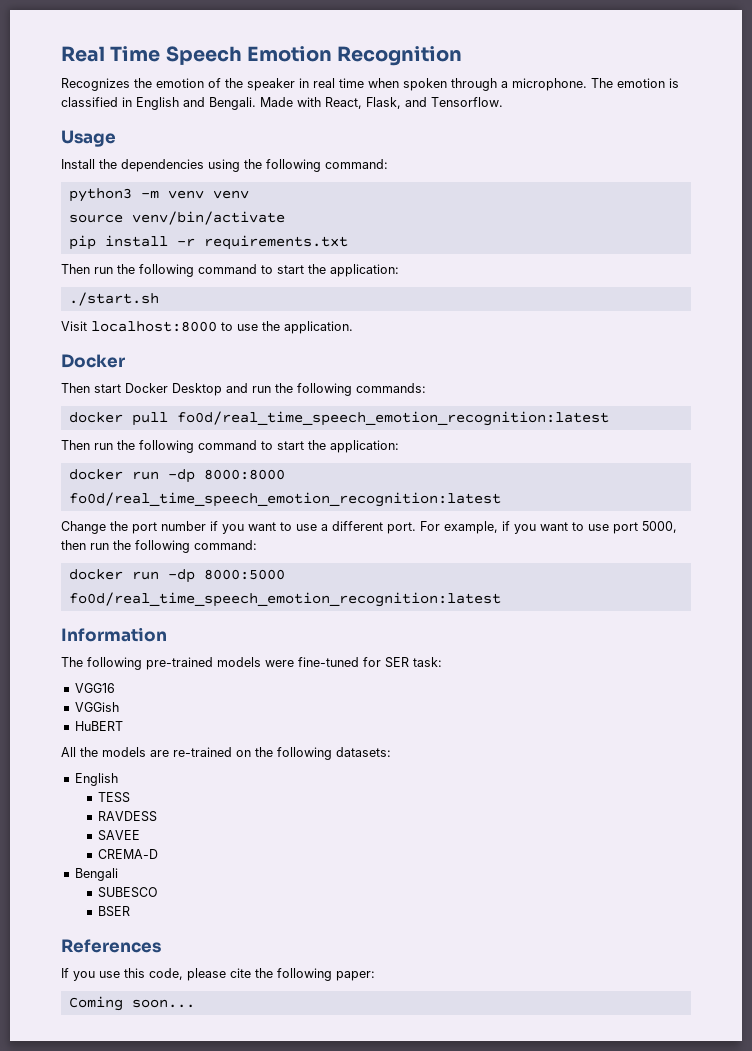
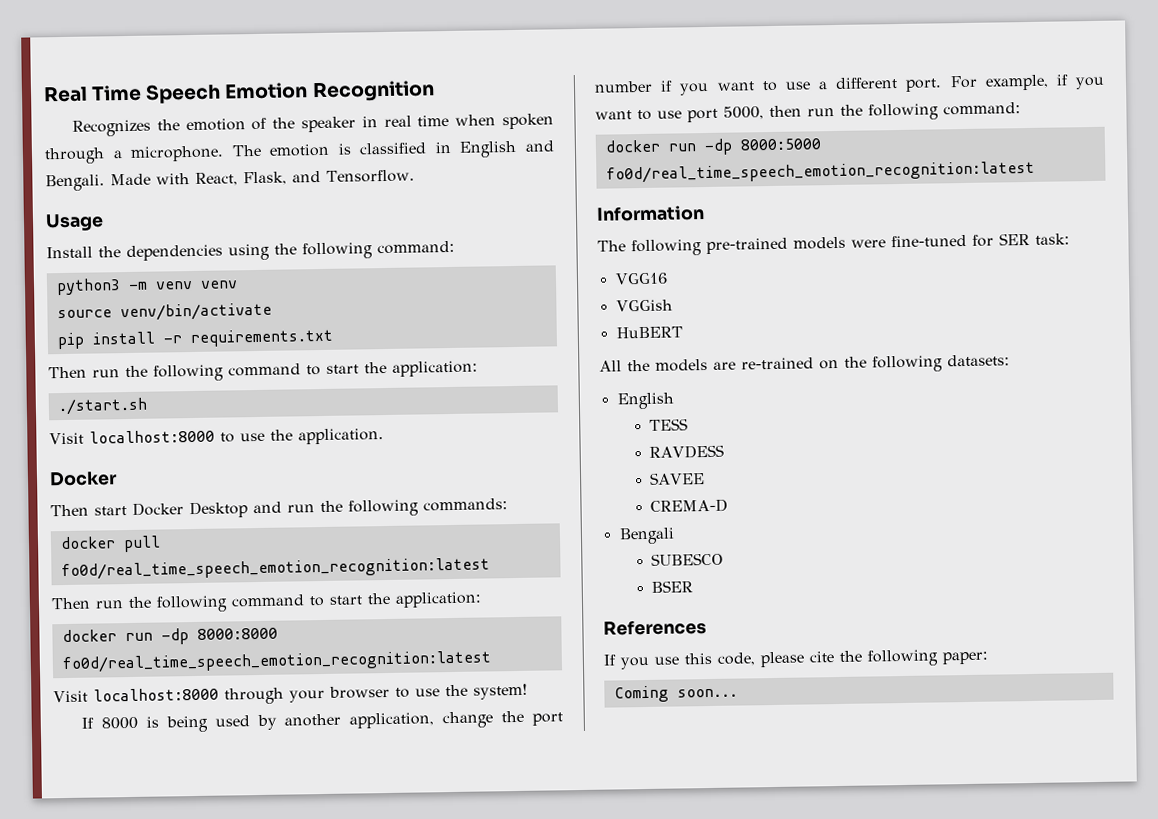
[61,521,106,534] Change -> [53,683,528,705] [81,711,494,733] Visit localhost:8000 through your browser to use the system! // If 8000 is being used by another application, change

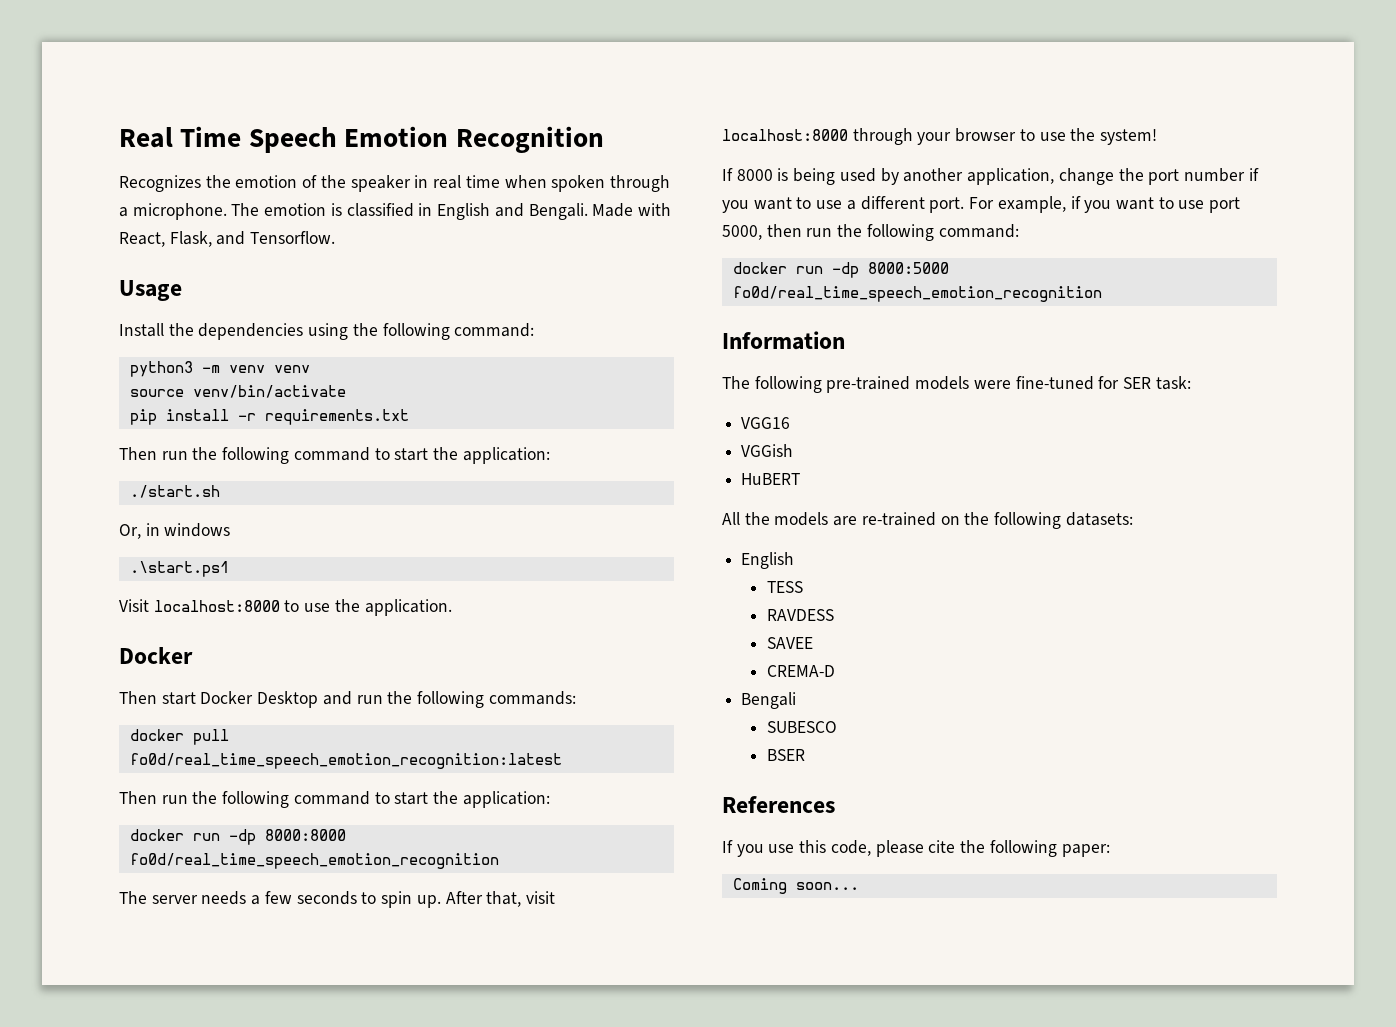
(148, 406) none -> [119,523,231,539] [129,561,229,577] // Or, in windows // .\start.ps1
[61,650,491,674] [53,690,88,703] fo0d/real_time_speech_emotion_recognition:latest // Visit -> [129,853,499,869] [119,891,555,908] fo0d/real_time_speech_emotion_recognition // The server needs a few seconds to spin up. After that, visit
[605,160,1035,184] fo0d/real_time_speech_emotion_recognition:latest -> [732,286,1102,302] fo0d/real_time_speech_emotion_recognition

